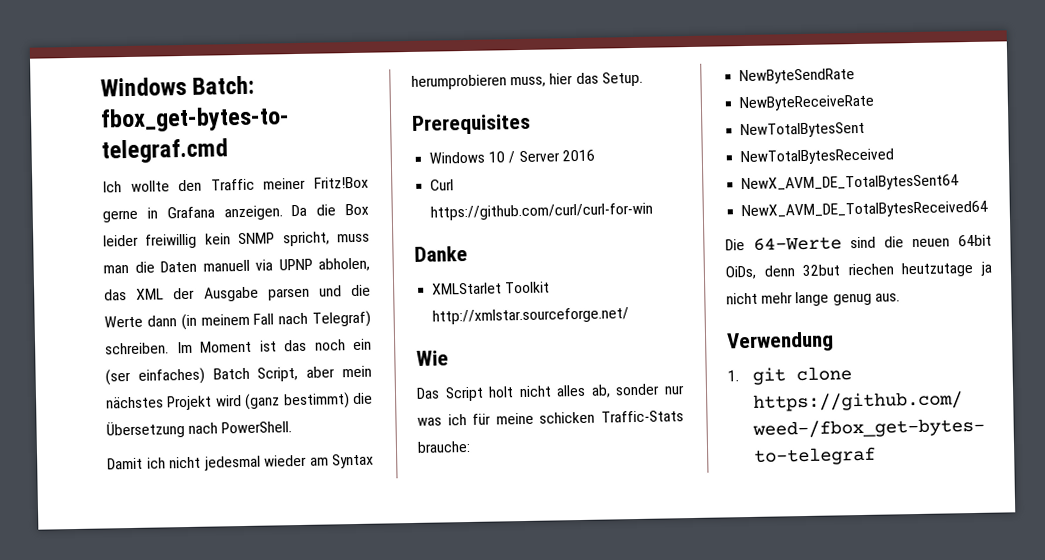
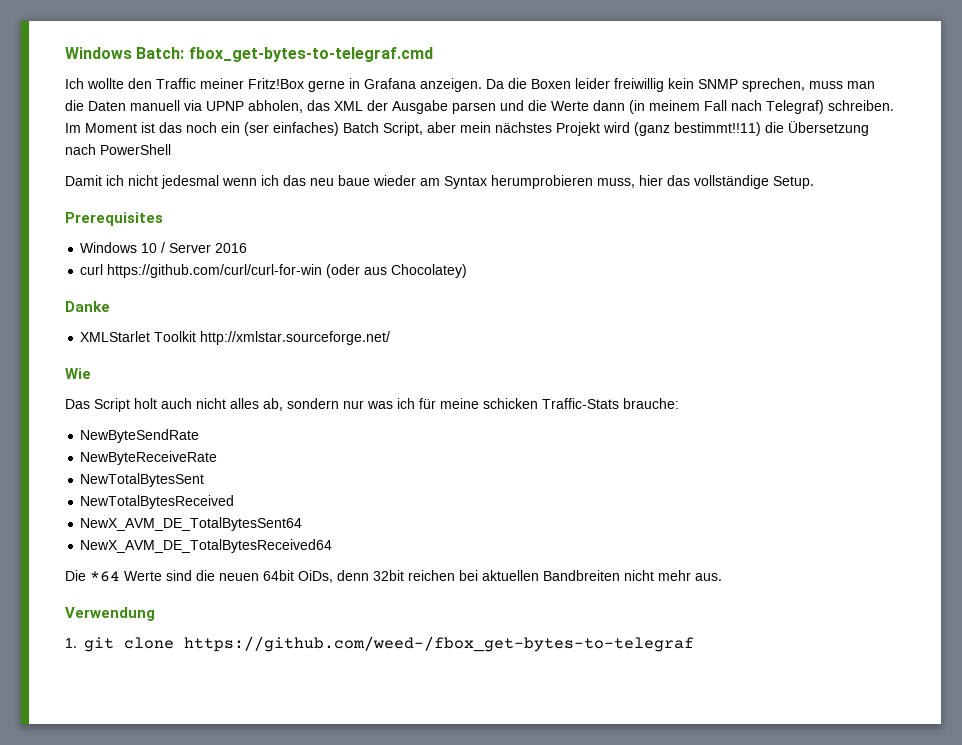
[345,203,369,216] Box -> [531,79,571,89] Boxen
[282,231,330,247] spricht, -> [742,78,805,92] sprechen,
[282,392,350,410] bestimmt) -> [674,122,761,136] bestimmt!!11)
[221,421,293,434] PowerShell. -> [100,144,171,155] PowerShell
(261, 463) none -> [222,175,370,186] wenn ich das neu baue
(599, 78) none -> [694,175,769,189] vollständige
[430,179,455,191] Curl -> [80,264,104,275] curl
(654, 211) none -> [326,264,468,278] (oder aus Chocolatey)
(515, 392) none -> [161,398,192,409] auch
[615,383,661,396] sonder -> [287,398,339,409] sondern
[753,236,842,251] 64-Werte -> [90,571,162,582] *64 Werte
[802,261,992,278] [726,291,872,307] 32but riechen heutzutage ja nicht mehr lange genug -> [373,570,691,581] 32bit reichen bei aktuellen Bandbreiten nicht mehr

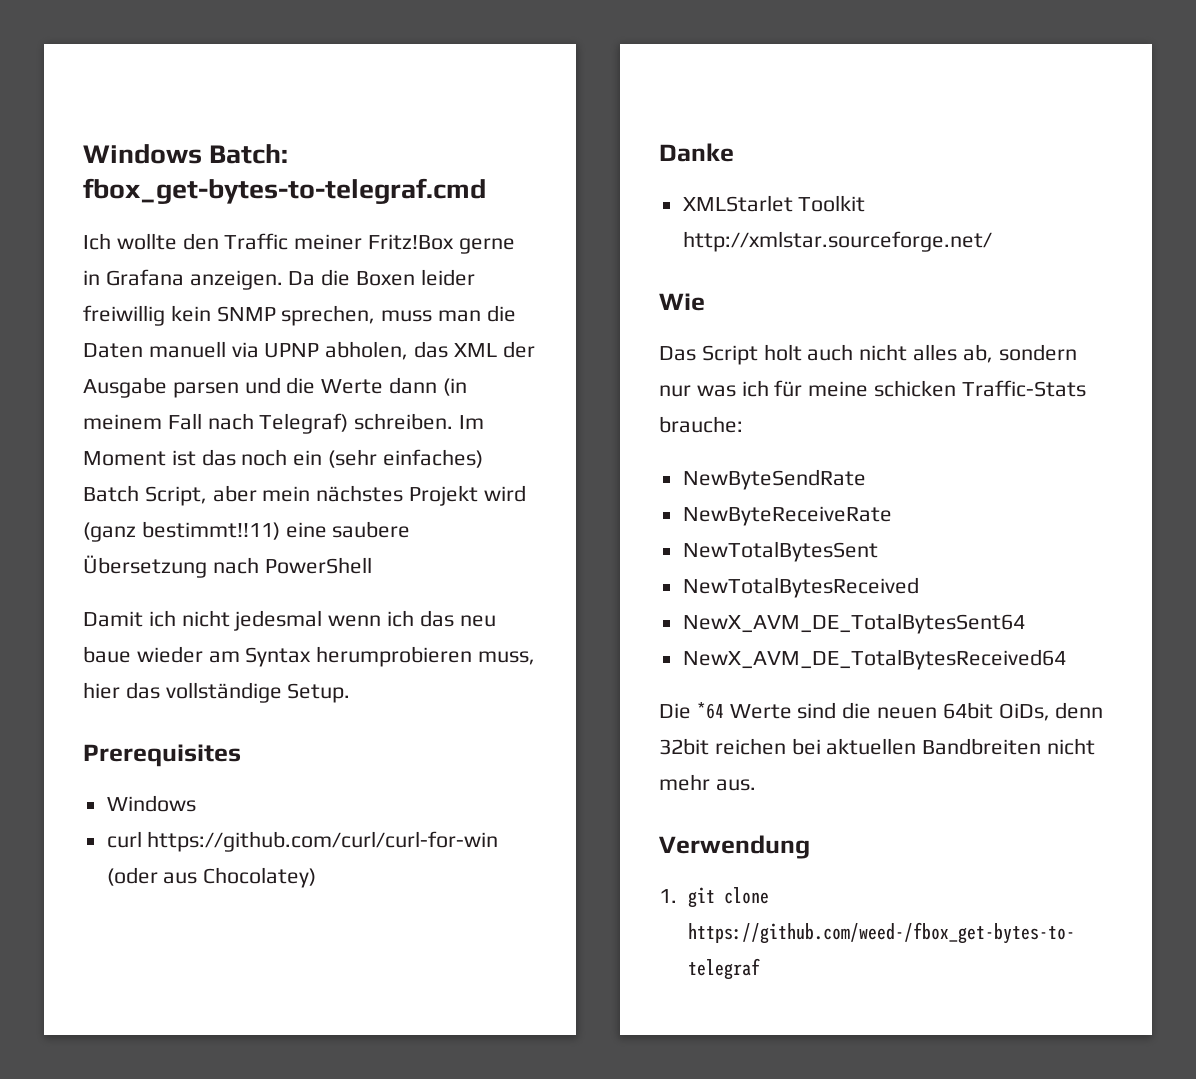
[244,122,269,136] (ser -> [328,449,378,468] (sehr
[765,122,784,133] die -> [285,521,411,538] eine saubere
[141,242,248,253] 10 / Server 2016 -> (196, 803) none

